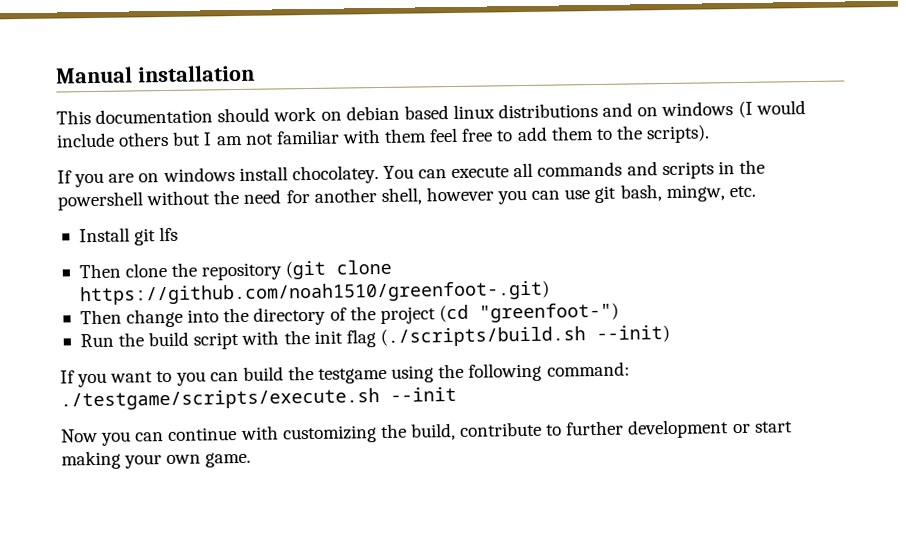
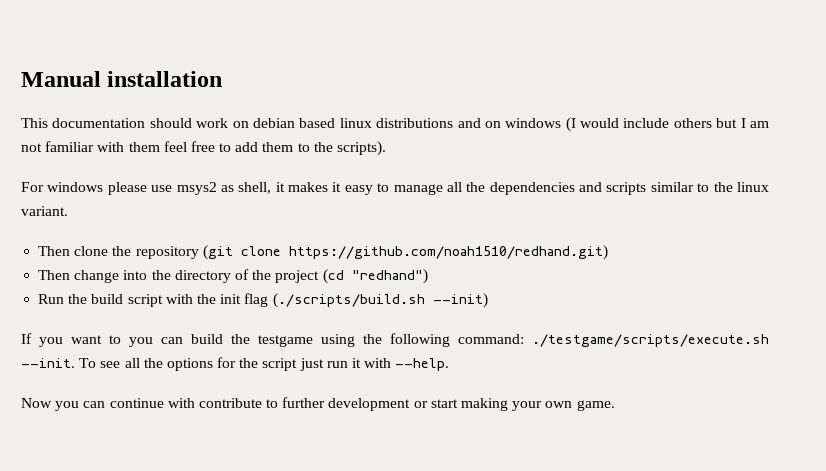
[57,159,765,188] [57,184,756,211] [78,226,179,246] If you are on windows install chocolatey. You can execute all commands and scripts in the powershell without the need for another shell, however you can use git bash, mingw, etc. // Install git lfs -> [21,182,770,195] [21,206,68,216] For windows please use msys2 as shell, it makes it easy to manage all the dependencies and scripts similar to the linux variant.
[79,280,550,306] https://github.com/noah1510/greenfoot-.git) -> [288,245,608,260] https://github.com/noah1510/redhand.git)
[478,302,619,323] "greenfoot-") -> [351,269,428,284] "redhand")
[390,386,457,402] --init -> [21,357,450,371] --init. To see all the options for the script just run it with --help.
[282,422,456,444] customizing the build, -> (195, 403) none

